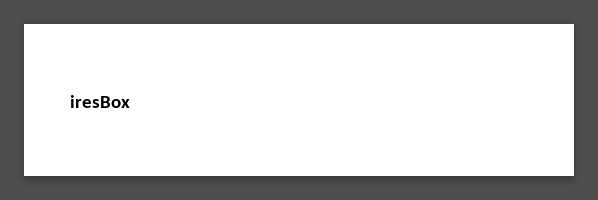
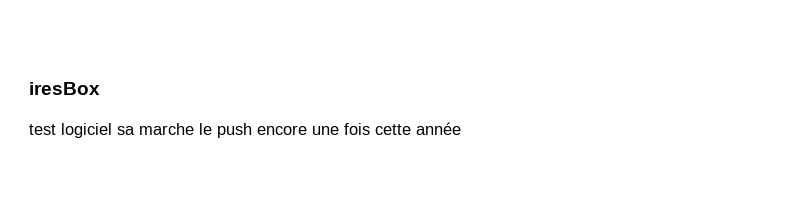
(130, 101) none -> [29,122,461,138] // test logiciel sa marche le push encore une fois cette année

